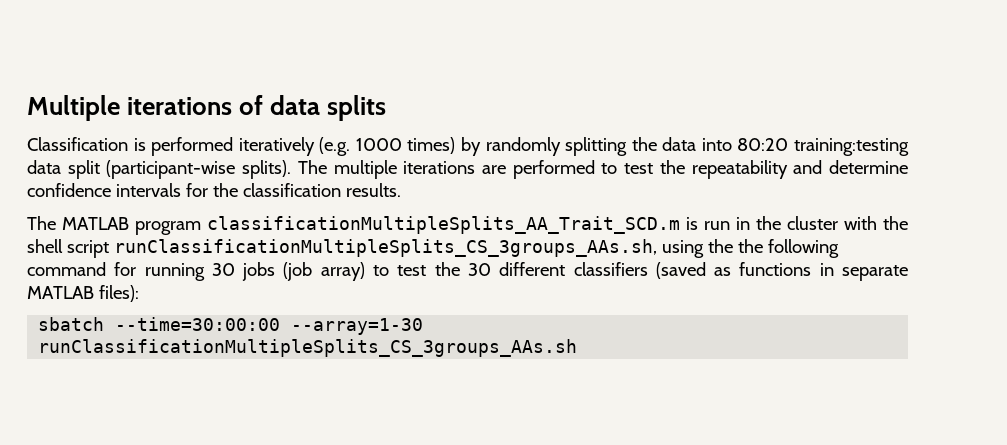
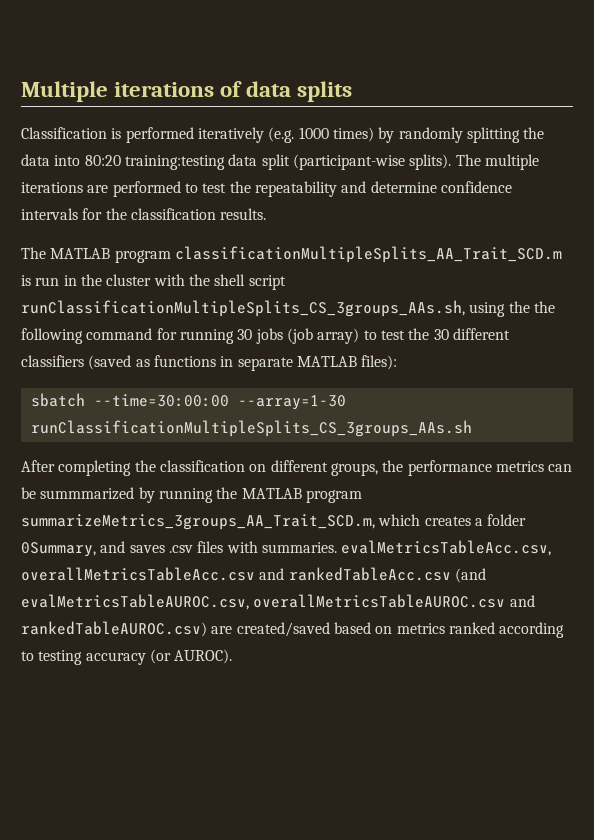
(578, 348) none -> [21,460,573,476] [21,487,362,503] [21,514,527,530] [21,540,552,557] [21,567,486,583] [21,594,535,610] [21,621,565,638] [21,649,233,665] // After completing the classification on different groups, the performance metrics can be summmarized by running the MATLAB program summarizeMetrics_3groups_AA_Trait_SCD.m, which creates a folder 0Summary, and saves .csv files with summaries. evalMetricsTableAcc.csv, overallMetricsTableAcc.csv and rankedTableAcc.csv (and evalMetricsTableAUROC.csv, overallMetricsTableAUROC.csv and rankedTableAUROC.csv) are created/saved based on metrics ranked according to testing accuracy (or AUROC).

